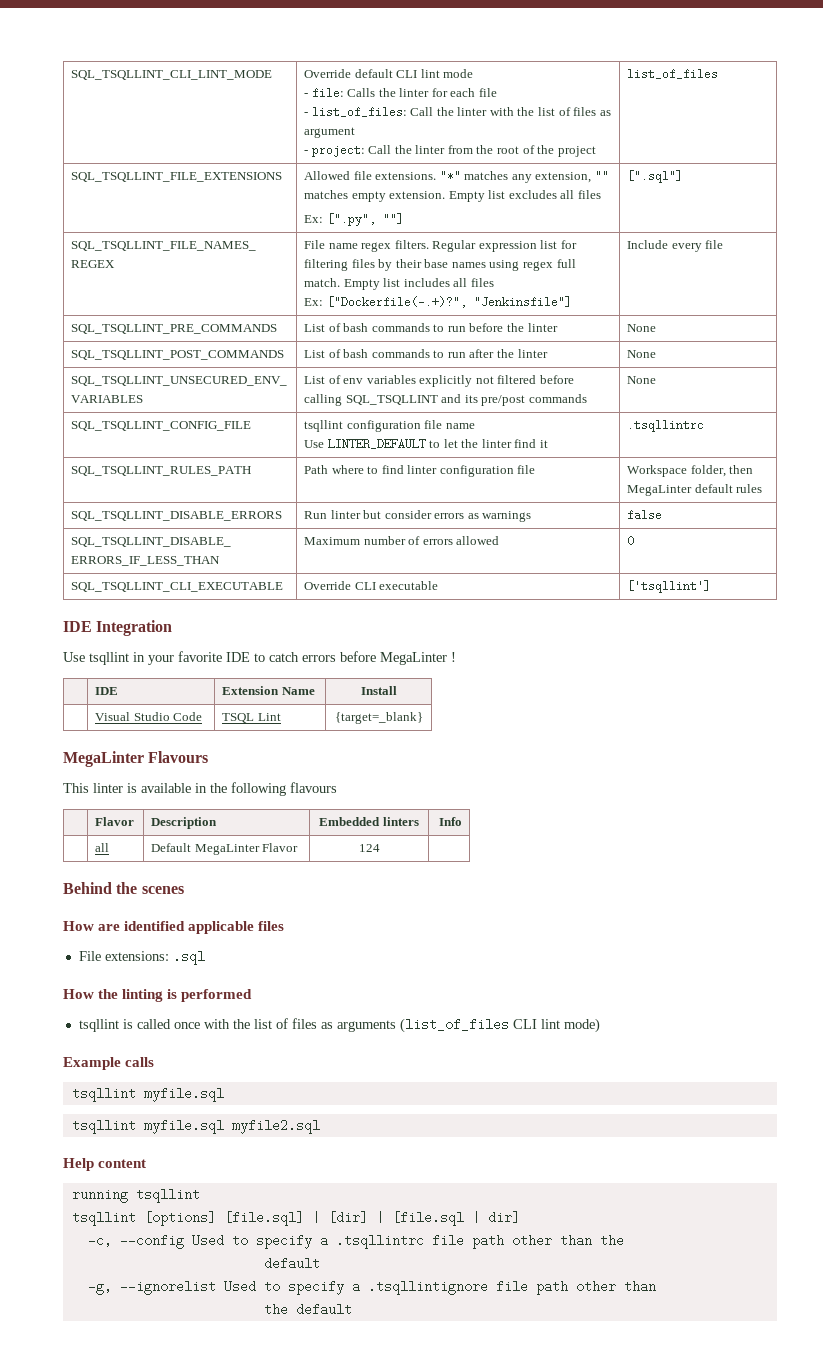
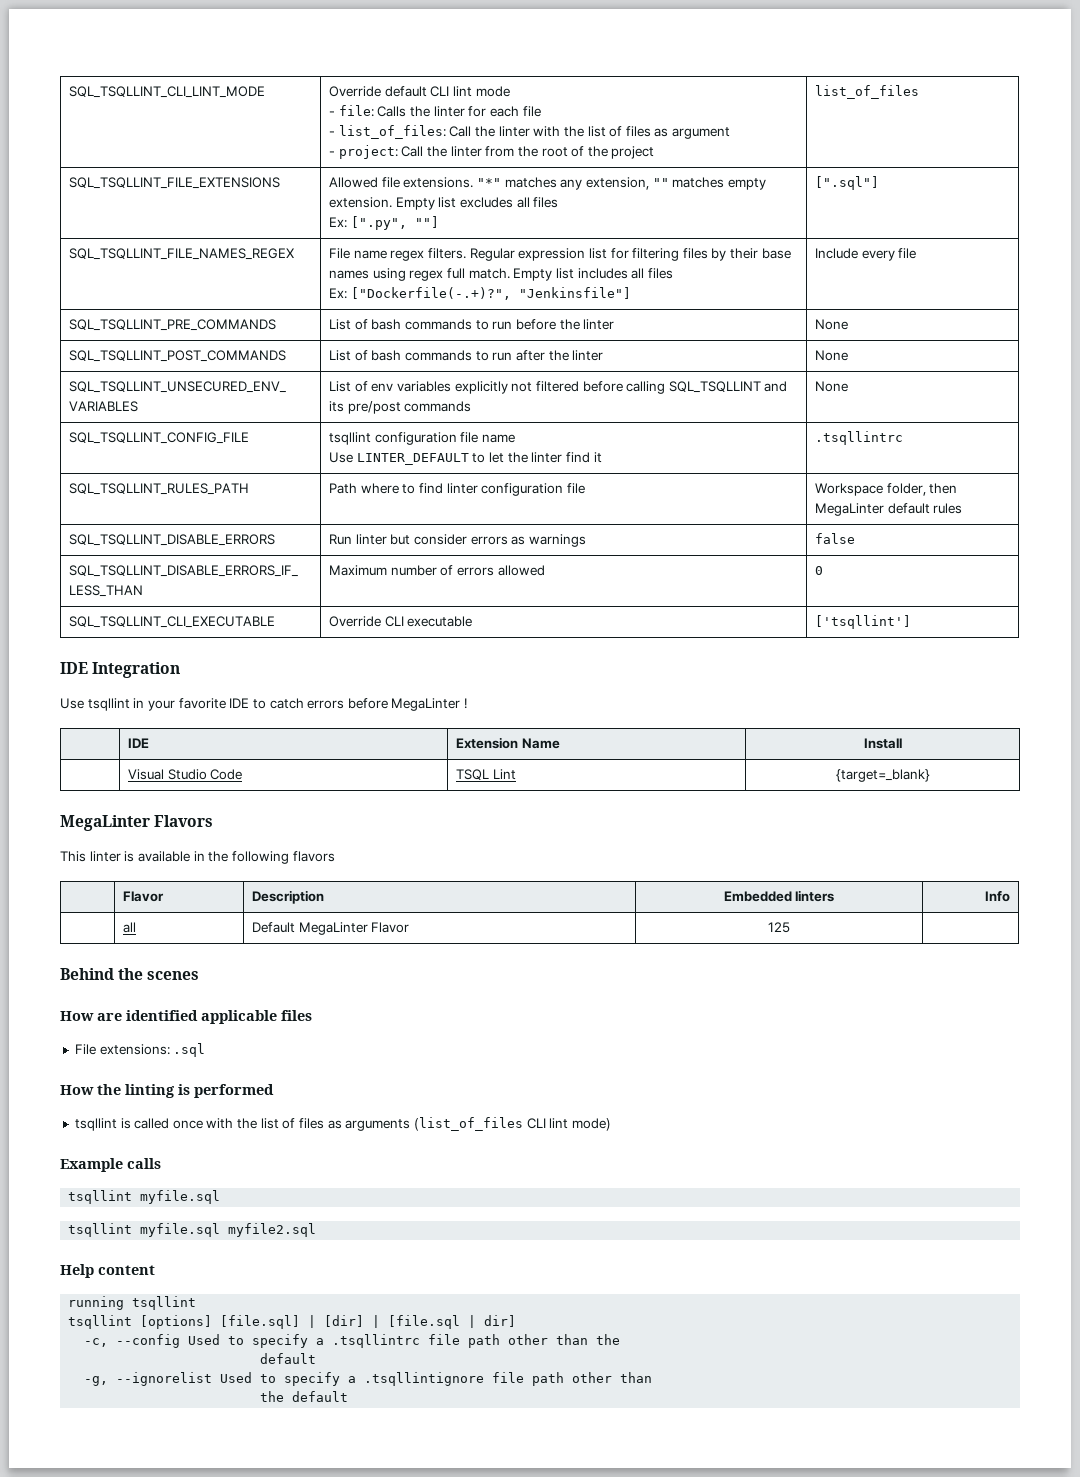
[148,751,209,763] Flavours -> [154,815,214,827] Flavors
[290,782,337,793] flavours -> [292,851,335,862] flavors
[358,844,380,852] 124 -> [768,922,790,933] 125

